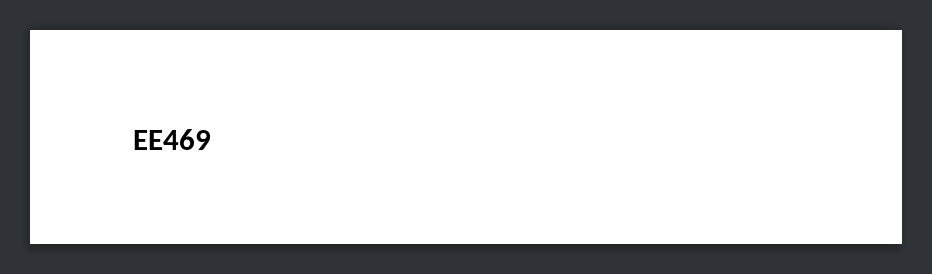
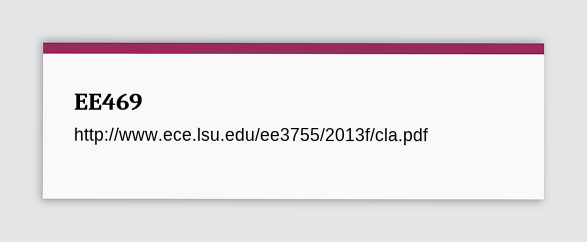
(211, 139) none -> [73,127,428,146] // http://www.ece.lsu.edu/ee3755/2013f/cla.pdf

